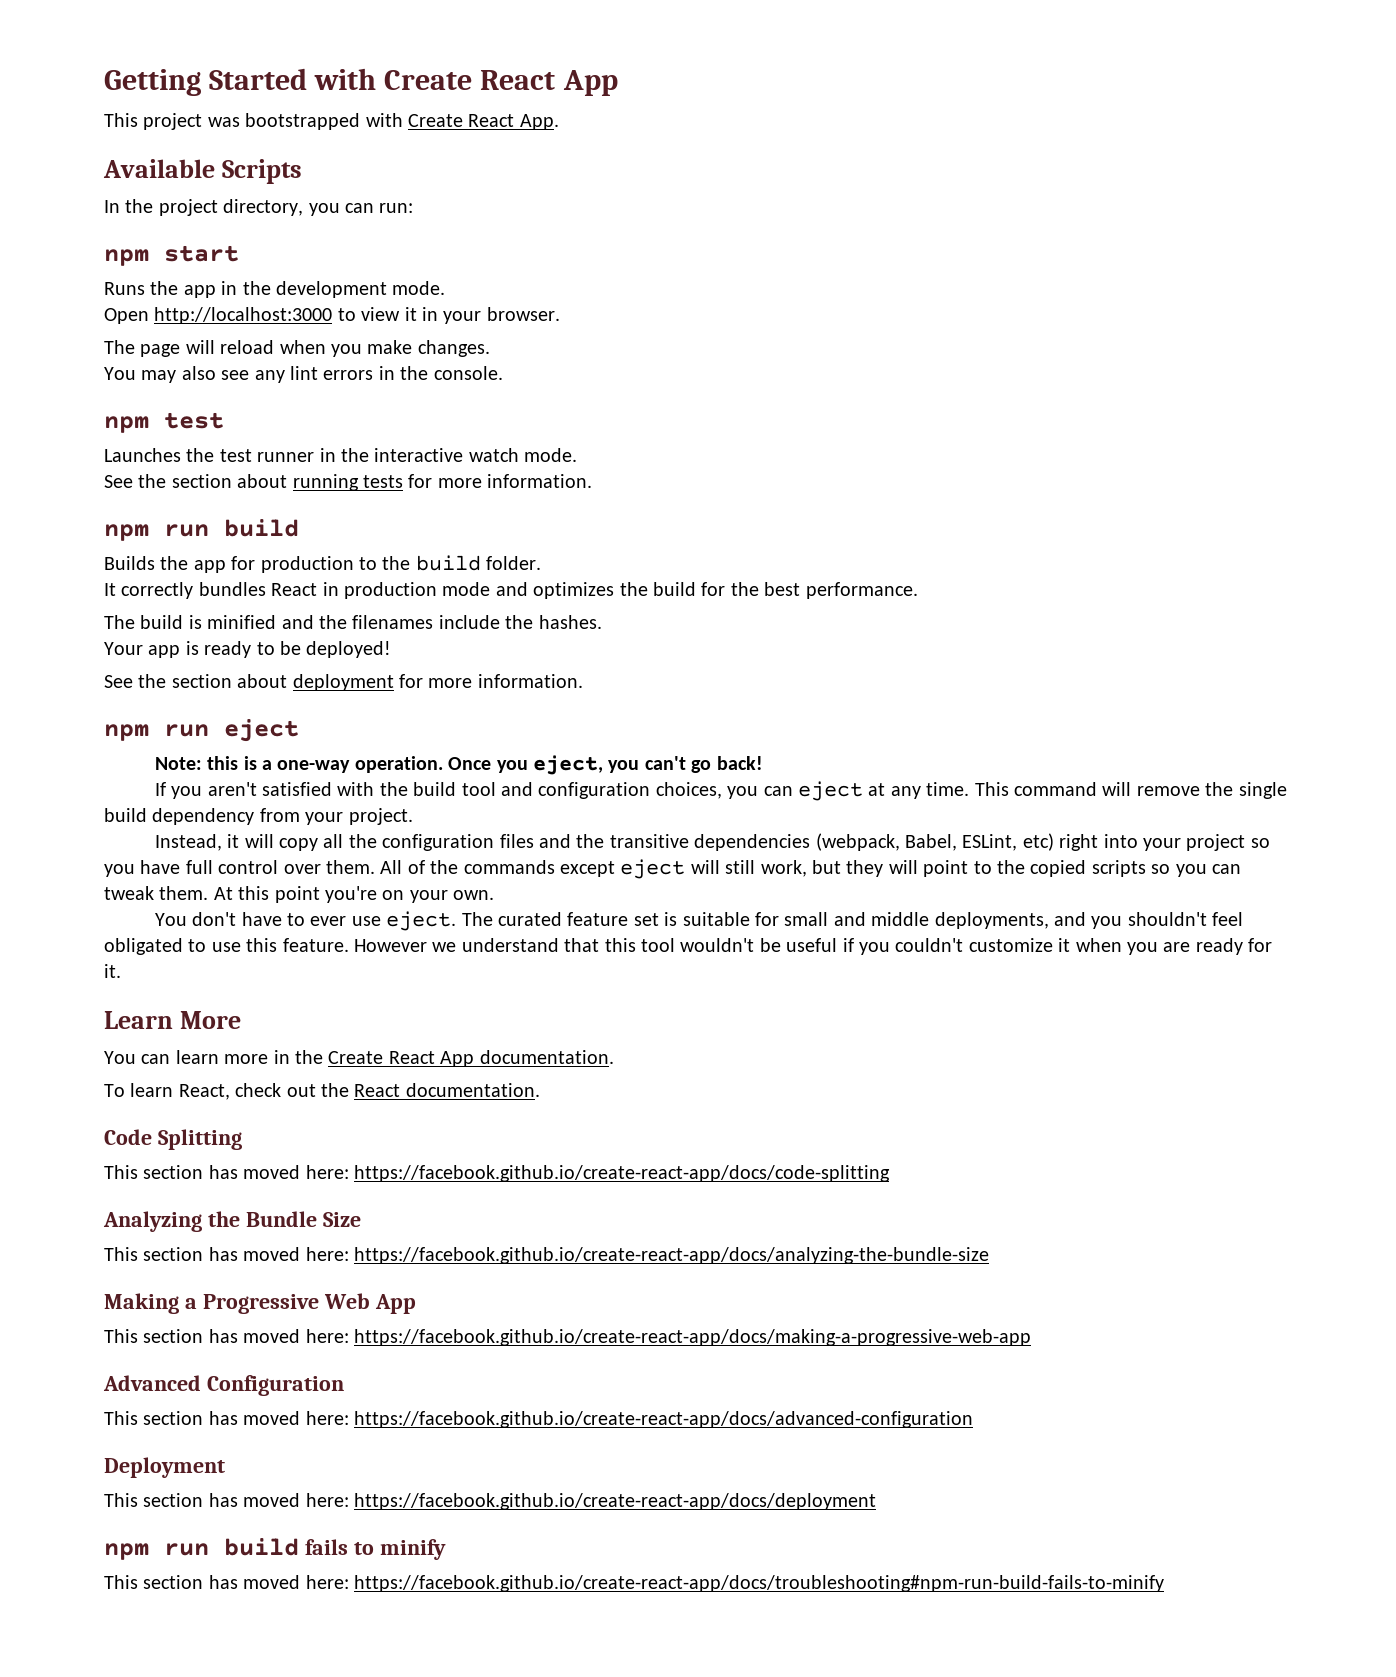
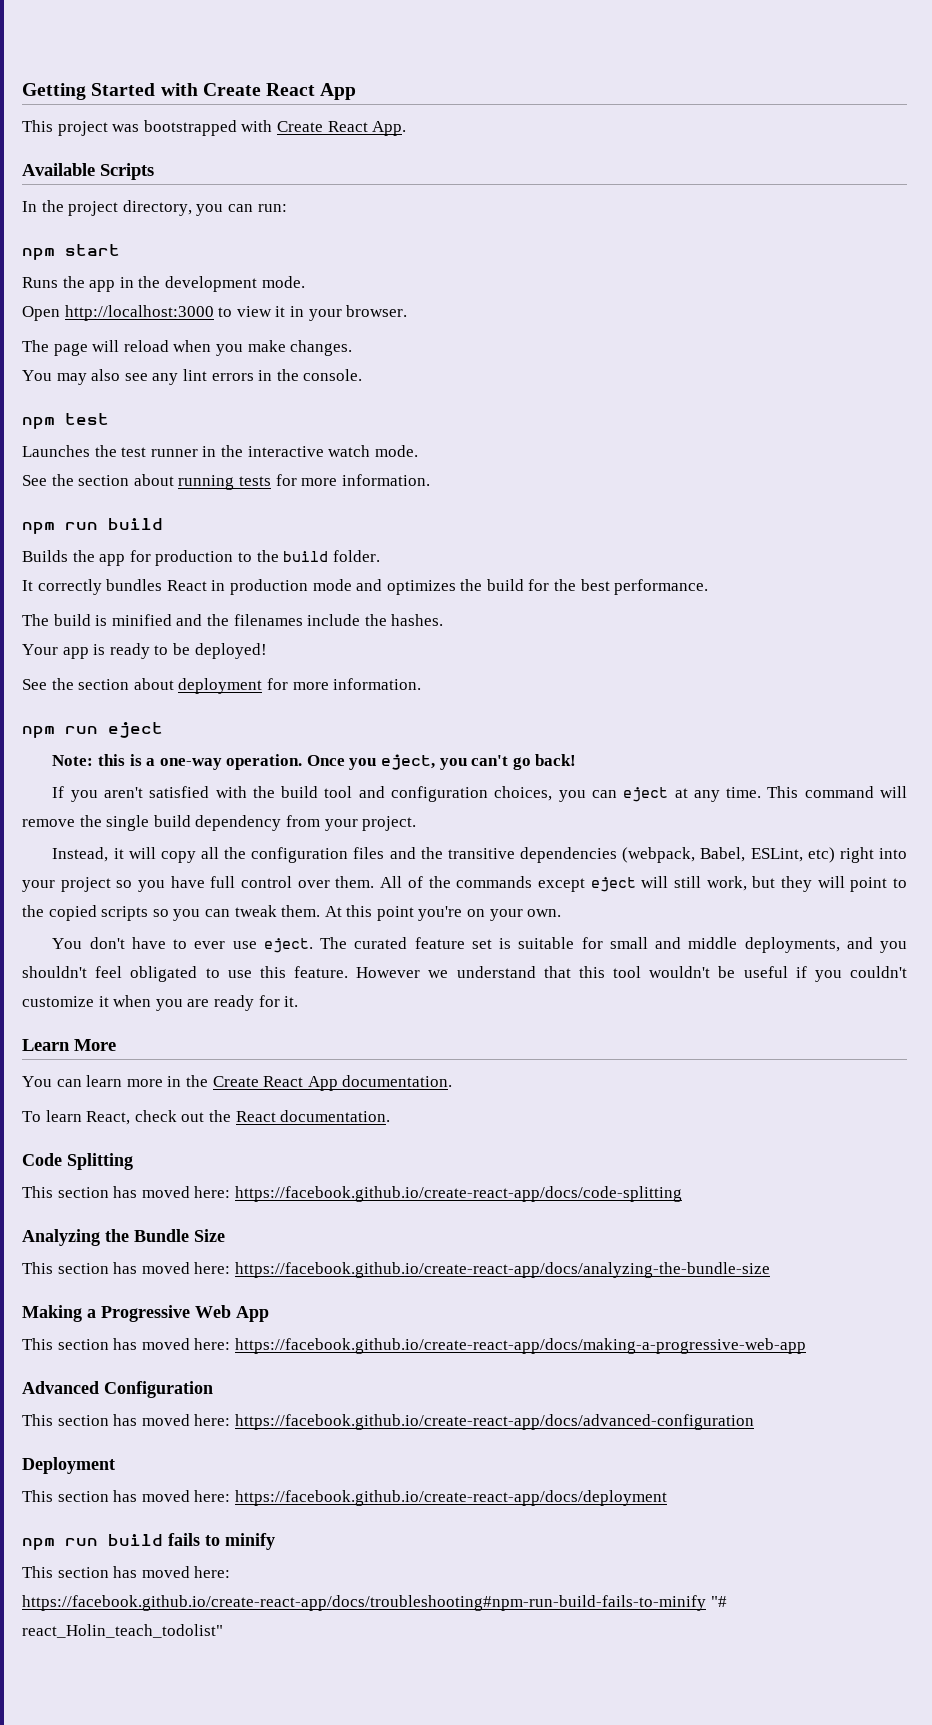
(1164, 1583) none -> [710,1596,727,1607] [22,1624,223,1638] "# react_Holin_teach_todolist"

